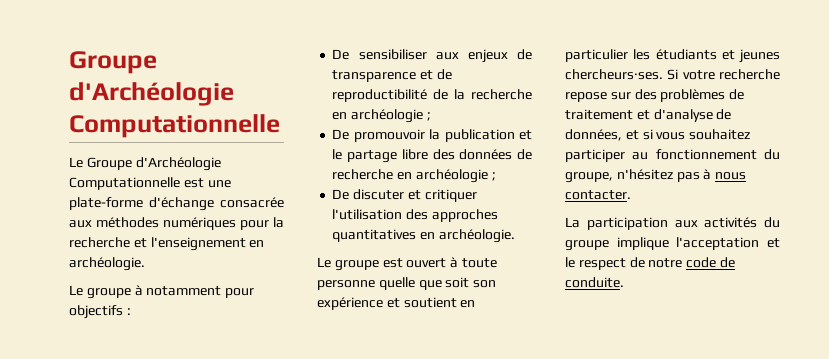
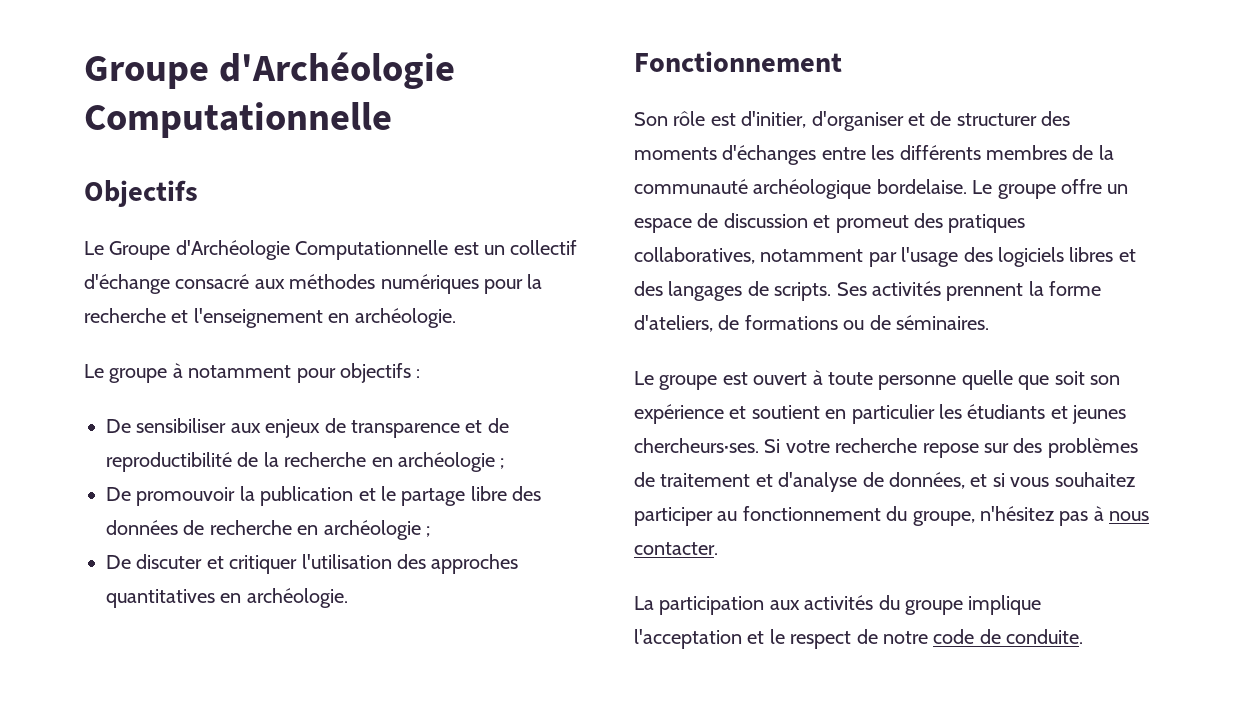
[69,51,157,74] [69,82,234,106] [69,114,280,138] Groupe d'Archéologie Computationnelle -> [84,52,456,89] [84,102,392,138] [84,180,198,207] Groupe d'Archéologie Computationnelle // Objectifs
[207,180,231,188] [69,197,284,211] une plate-forme d'échange consacrée -> [483,240,578,255] [84,274,250,294] un collectif d'échange consacré
(515, 236) none -> [634,51,842,72] [634,111,1071,131] [634,145,1114,165] [634,179,1129,199] [634,213,1026,233] [634,247,1136,267] [634,281,1102,301] [634,315,989,332] // Fonctionnement // Son rôle est d'initier, d'organiser et de structurer des moments d'échanges entre les différents membres de la communauté archéologique bordelaise. Le groupe offre un espace de discussion et promeut des pratiques collaboratives, notamment par l'usage des logiciels libres et des langages de scripts. Ses activités prennent la forme d'ateliers, de formations ou de séminaires.

